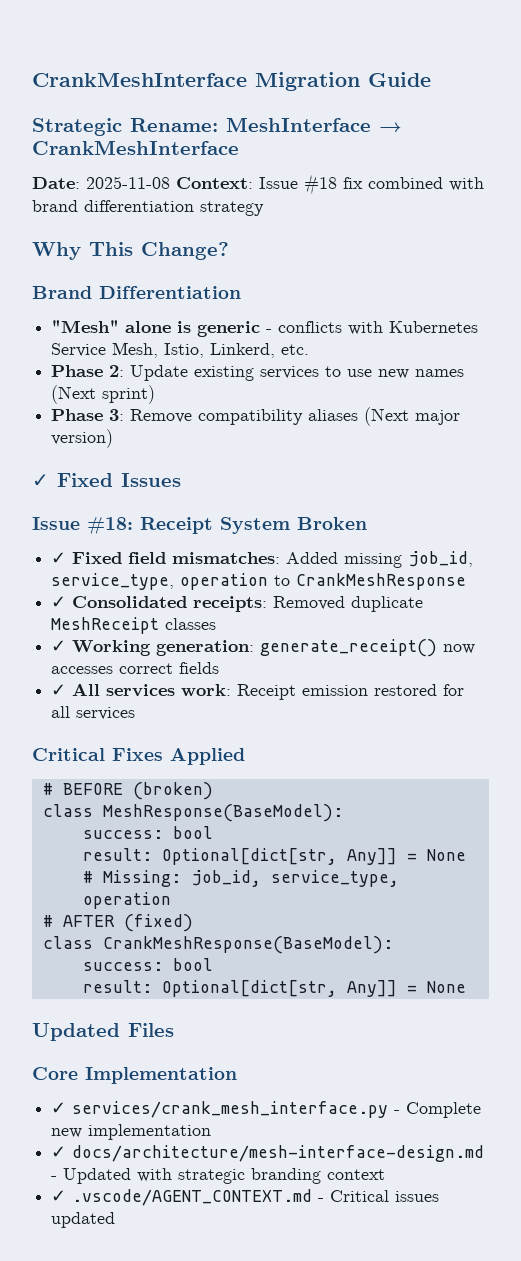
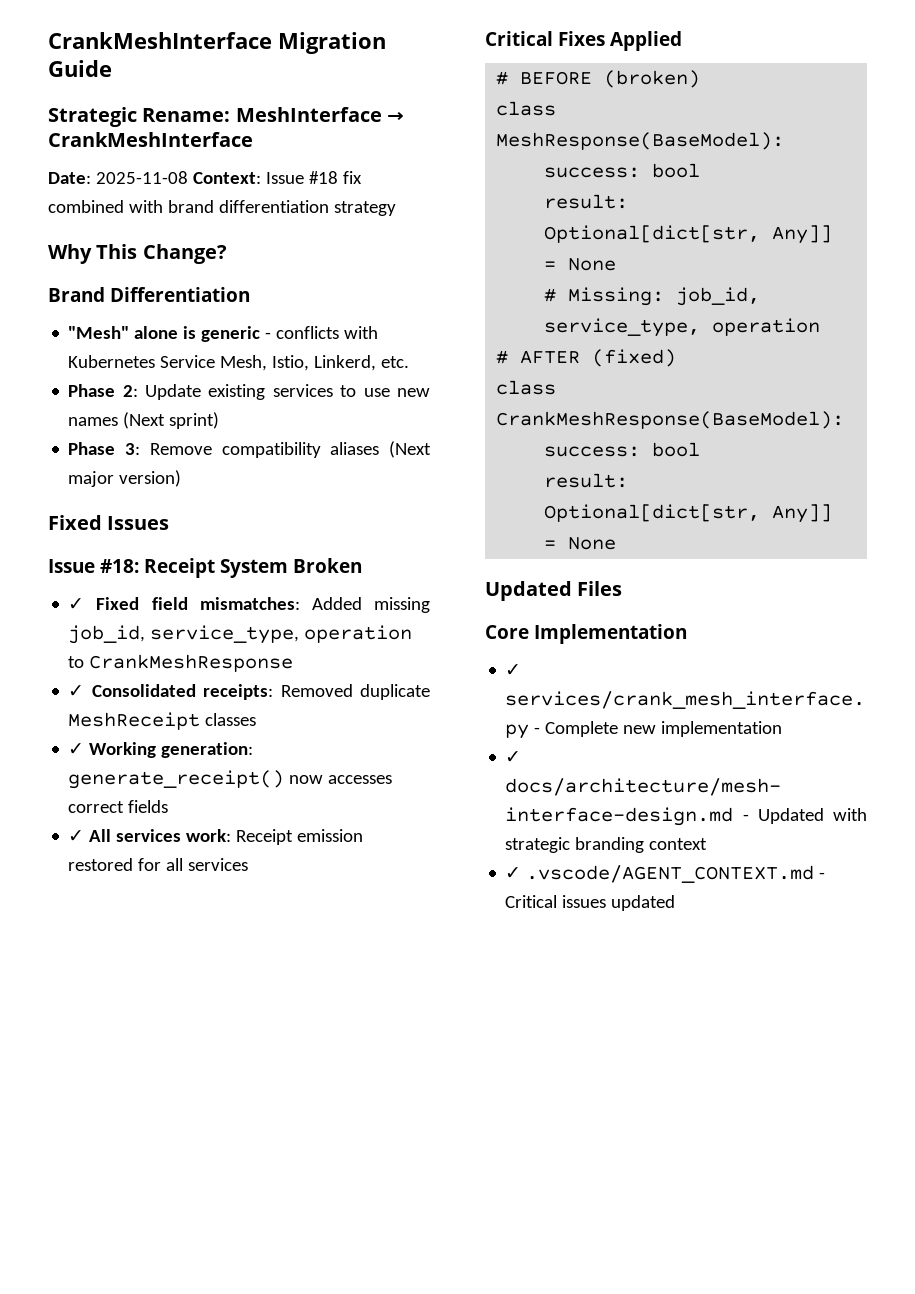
[32,474,49,487] ✓ -> (182, 478) none

